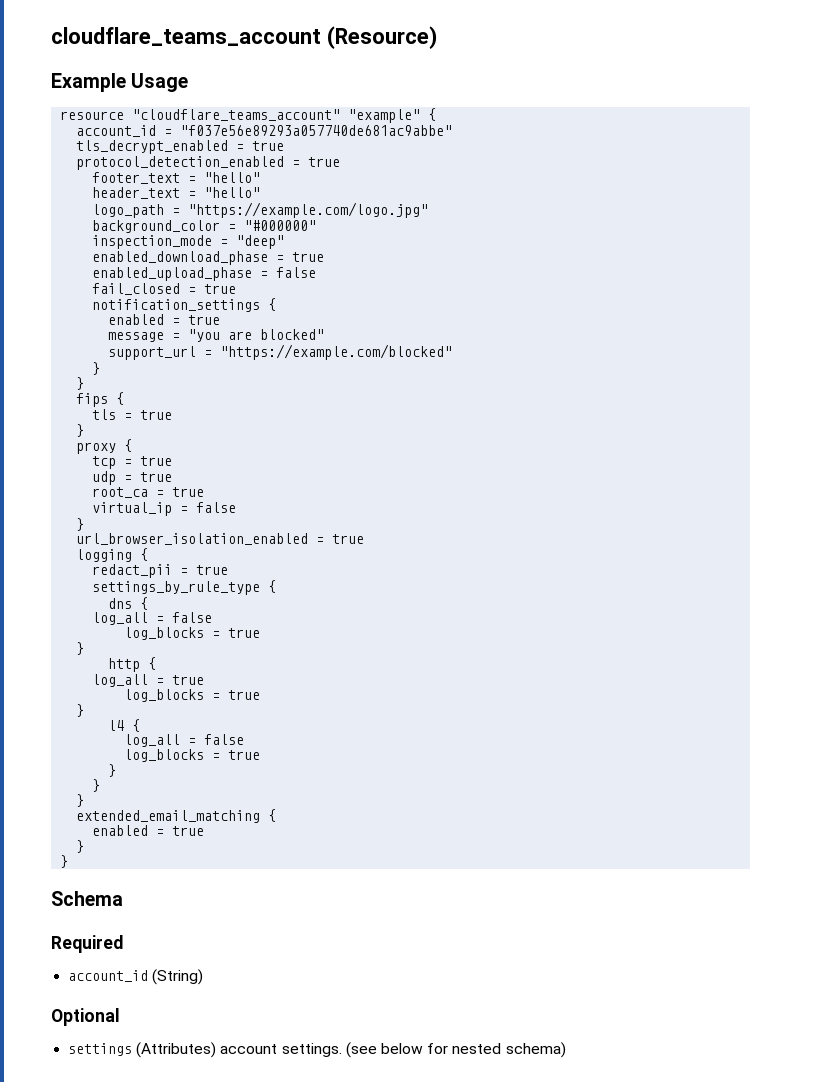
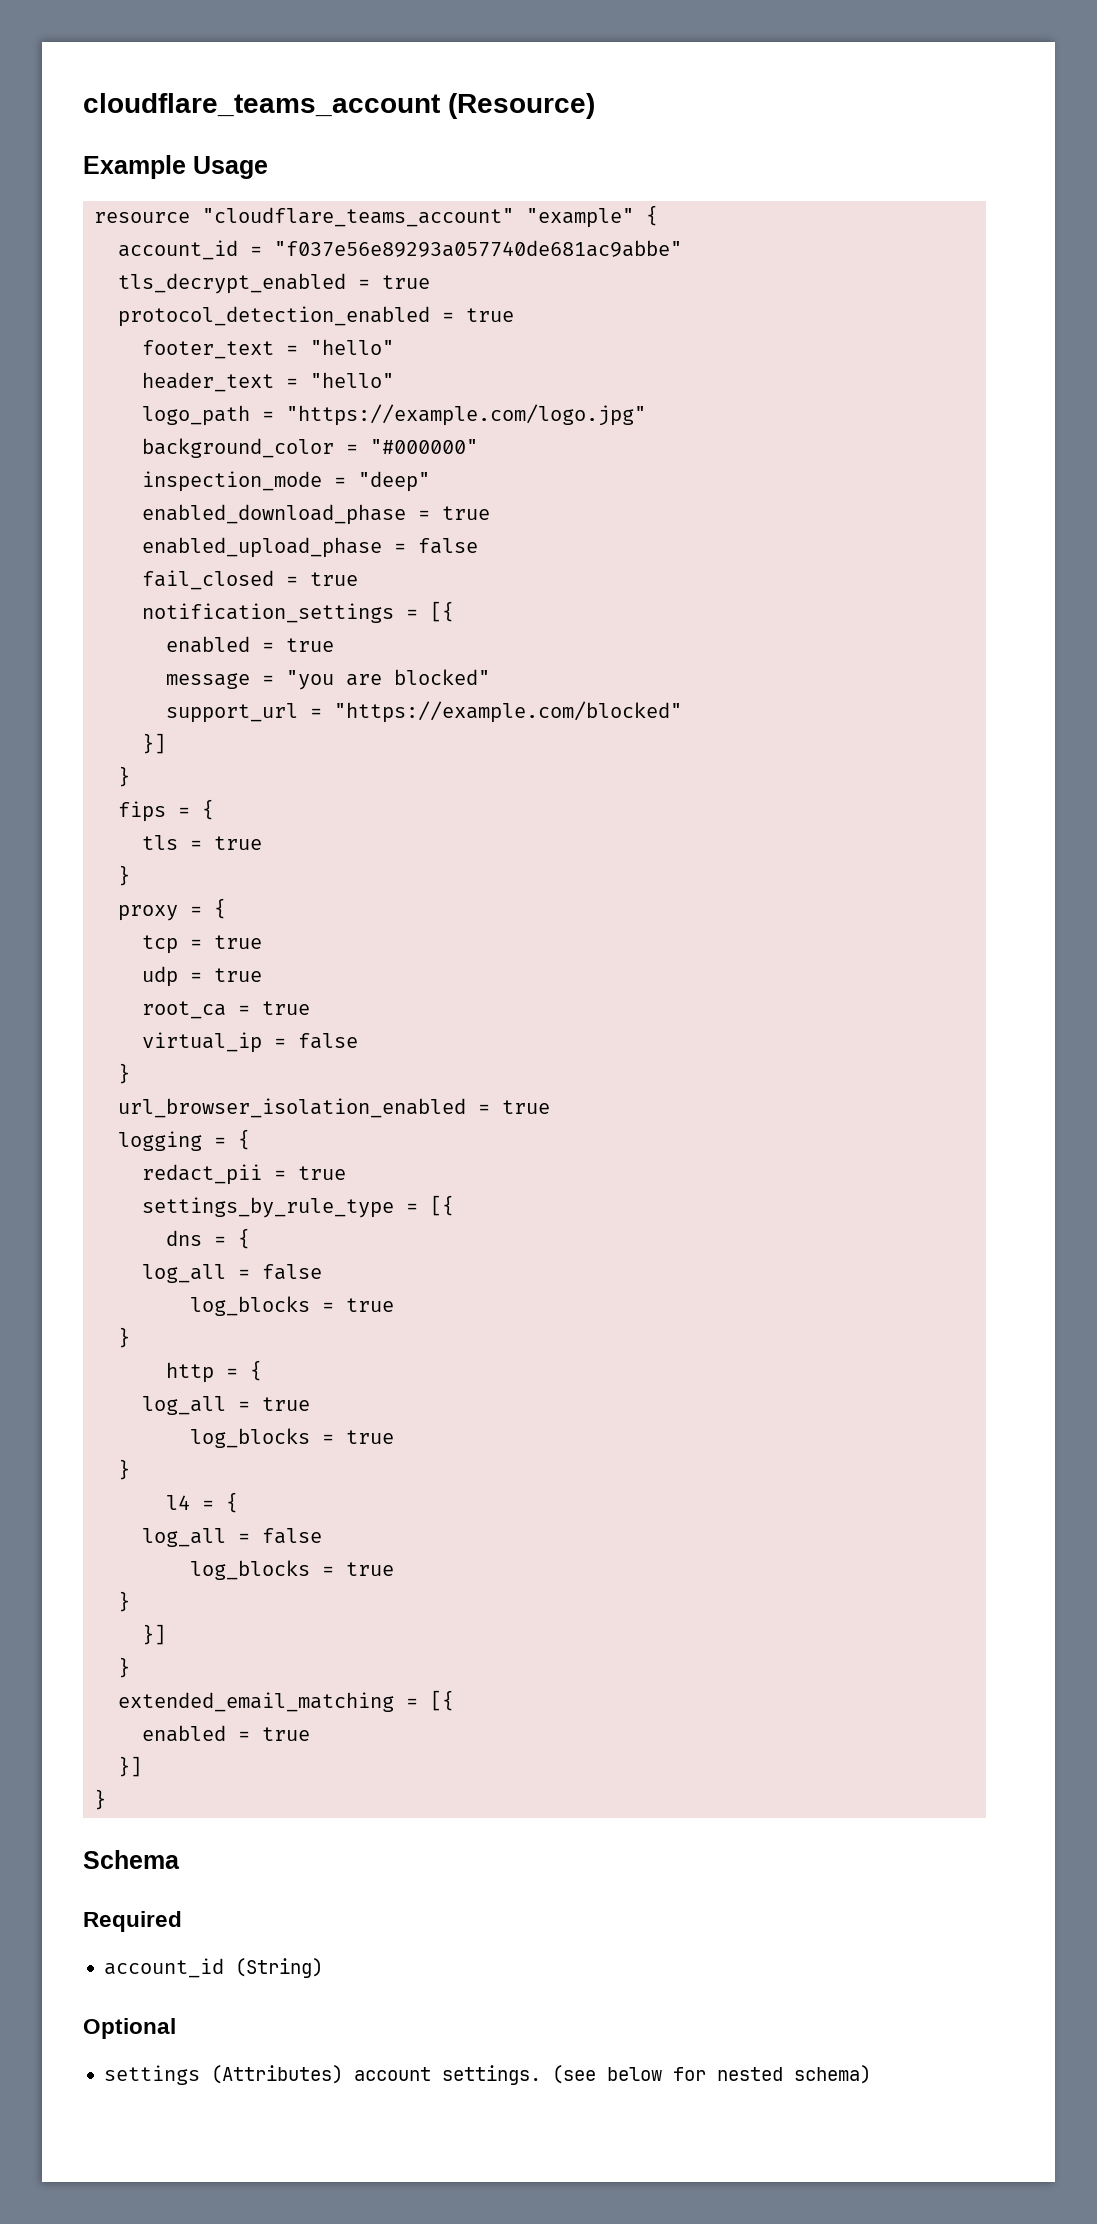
[268,298,277,311] { -> [406,601,455,622] = [{
[92,362,101,375] } -> [142,733,167,754] }]
(109, 400) none -> [178,807,191,817] =
(117, 448) none -> [190,906,203,916] =
(133, 555) none -> [214,1137,227,1147] =
[268,580,277,593] { -> [406,1195,455,1216] = [{
(133, 603) none -> [214,1236,227,1246] =
(141, 665) none -> [226,1368,239,1378] =
[132,719,141,732] [124,734,245,747] [124,749,261,762] [108,764,117,777] [92,779,101,792] { // log_all = false // log_blocks = true // } // } -> [202,1492,239,1513] [142,1528,323,1547] [190,1560,395,1580] [118,1591,131,1612] [142,1624,167,1645] = { // log_all = false // log_blocks = true // } // }]
[268,809,277,822] [92,825,205,836] [76,840,85,853] { // enabled = true // } -> [406,1690,455,1711] [142,1725,311,1742] [118,1756,143,1777] = [{ // enabled = true // }]

